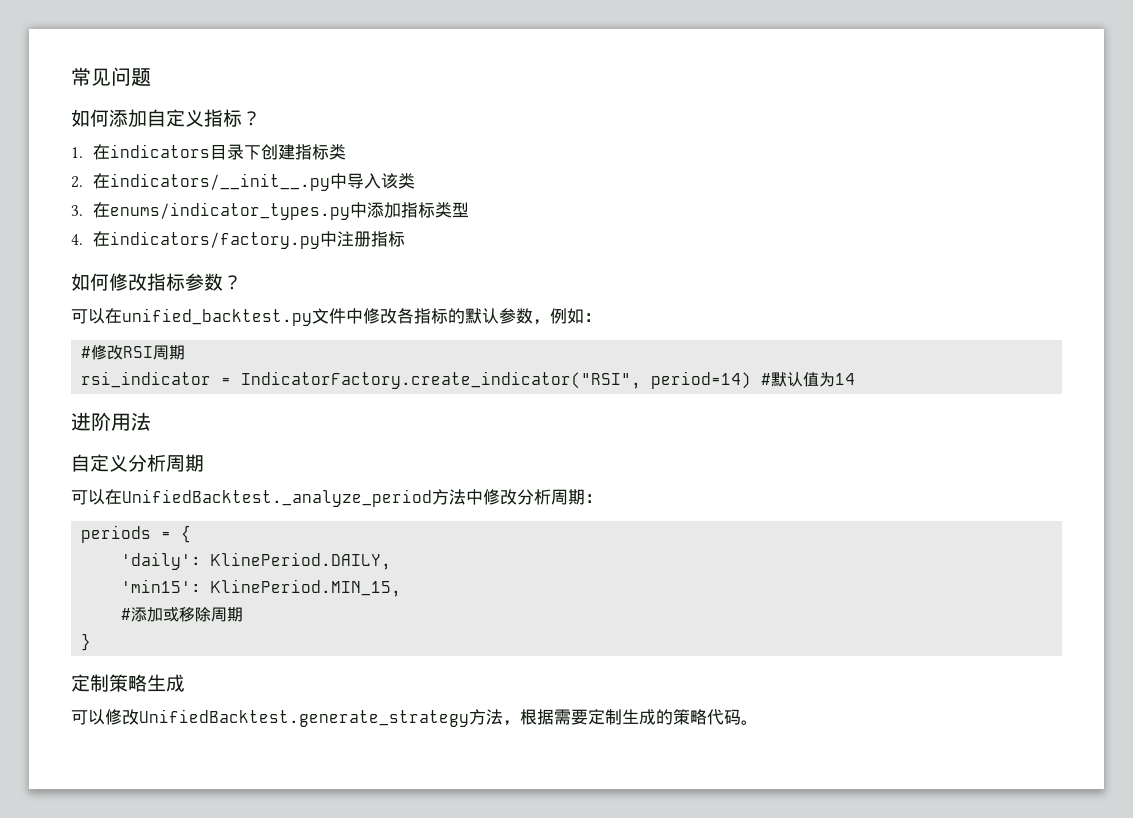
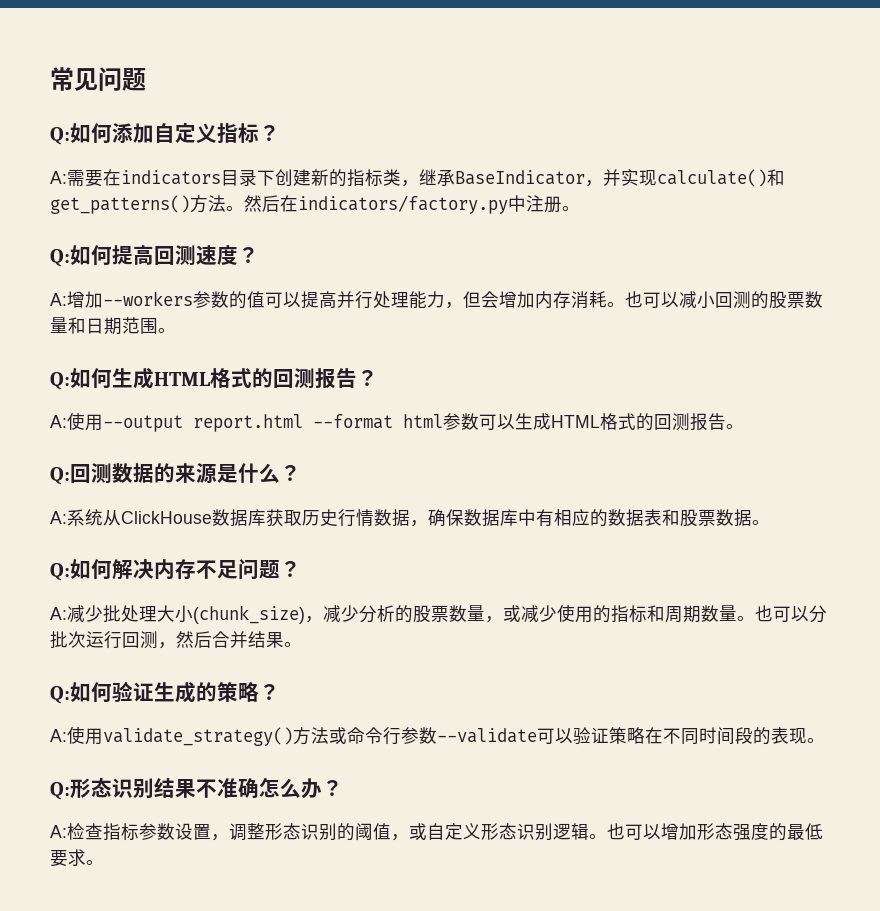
(151, 77) none -> [50,127,70,145] Q:
[71,147,83,158] 1. -> [50,169,103,187] A:需要
[295,144,347,160] [71,173,416,191] [71,202,470,220] [71,231,406,249] [71,273,242,291] [71,308,601,326] [81,344,186,360] [81,371,856,389] [71,412,151,431] [71,454,204,472] [71,489,602,507] [81,525,192,543] [121,552,392,570] [121,579,402,597] [121,607,244,622] [81,633,92,651] [71,674,185,692] [71,709,741,727] 指标类 // 2.在indicators/__init__.py中导入该类 // 3.在enums/indicator_types.py中添加指标类型 // 4.在indicators/factory.py中注册指标 // 如何修改指标参数？ // 可以在unified_backtest.py文件中修改各指标的默认参数，例如： // #修改RSI周期 // rsi_indicator = IndicatorFactory.create_indicator("RSI", period=14) #默认值为14 // 进阶用法 // 自定义分析周期 // 可以在UnifiedBacktest._analyze_period方法中修改分析周期： // periods = { // 'daily': KlinePeriod.DAILY, // 'min15': KlinePeriod.MIN_15, // #添加或移除周期 // } // 定制策略生成 // 可以修改UnifiedBacktest.generate_strategy方法，根据需要定制生成的策略代码 -> [311,169,785,187] [50,195,580,214] [50,245,259,267] [50,291,823,309] [50,317,176,335] [50,367,378,390] [50,412,744,432] [50,463,301,485] [50,509,770,527] [50,559,301,581] [50,604,827,624] [50,631,302,649] [50,681,280,704] [50,726,825,746] [50,777,343,800] [50,823,823,841] [50,849,86,867] 新的指标类，继承BaseIndicator，并实现calculate()和get_patterns()方法。然后在indicators/factory.py中注册。 // Q:如何提高回测速度？ // A:增加--workers参数的值可以提高并行处理能力，但会增加内存消耗。也可以减小回测的股票数量和日期范围。 // Q:如何生成HTML格式的回测报告？ // A:使用--output report.html --format html参数可以生成HTML格式的回测报告。 // Q:回测数据的来源是什么？ // A:系统从ClickHouse数据库获取历史行情数据，确保数据库中有相应的数据表和股票数据。 // Q:如何解决内存不足问题？ // A:减少批处理大小(chunk_size)，减少分析的股票数量，或减少使用的指标和周期数量。也可以分批次运行回测，然后合并结果。 // Q:如何验证生成的策略？ // A:使用validate_strategy()方法或命令行参数--validate可以验证策略在不同时间段的表现。 // Q:形态识别结果不准确怎么办？ // A:检查指标参数设置，调整形态识别的阈值，或自定义形态识别逻辑。也可以增加形态强度的最低要求

